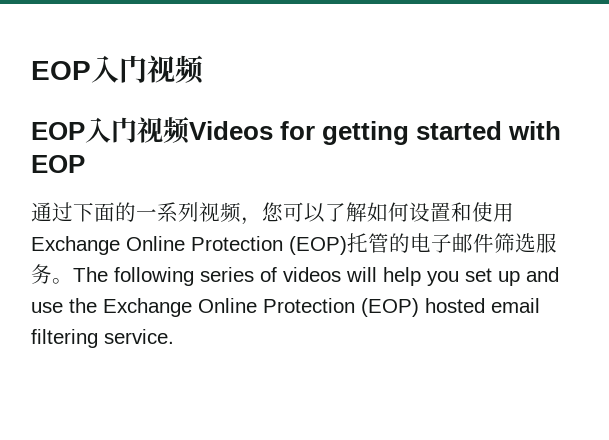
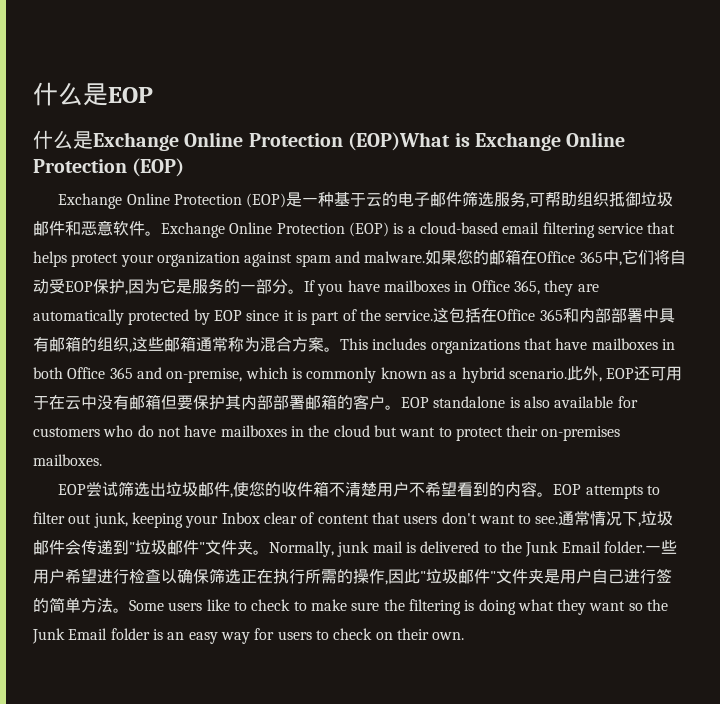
[31,55,205,85] [31,117,562,145] [31,155,85,173] [31,202,514,225] [31,233,389,255] EOP入门视频 // EOP入门视频Videos for getting started with EOP // 通过下面的一系列视频，您可以了解如何设置和使用Exchange Online Protection (EOP)托管 -> [33,82,153,106] [33,130,626,151] [33,158,185,177] [58,192,383,209] 什么是EOP // 什么是Exchange Online Protection (EOP)What is Exchange Online Protection (EOP) // Exchange Online Protection (EOP)是一种基于云
[52,267,559,286] [31,298,540,317] [31,329,174,348] 。The following series of videos will help you set up and use the Exchange Online Protection (EOP) hosted email filtering service. -> [526,192,674,208] [33,220,676,238] [33,249,686,267] [33,278,599,296] [33,307,675,325] [33,336,675,354] [33,366,683,383] [33,394,638,410] [33,425,621,441] [33,454,102,466] [58,481,660,499] [33,511,674,528] [33,539,677,557] [33,568,672,585] [33,597,669,615] [32,628,465,644] ,可帮助组织抵御垃圾邮件和恶意软件。Exchange Online Protection (EOP) is a cloud-based email filtering service that helps protect your organization against spam and malware.如果您的邮箱在Office 365中,它们将自动受EOP保护,因为它是服务的一部分。If you have mailboxes in Office 365, they are automatically protected by EOP since it is part of the service.这包括在Office 365和内部部署中具有邮箱的组织,这些邮箱通常称为混合方案。This includes organizations that have mailboxes in both Office 365 and on-premise, which is commonly known as a hybrid scenario.此外, EOP还可用于在云中没有邮箱但要保护其内部部署邮箱的客户。EOP standalone is also available for customers who do not have mailboxes in the cloud but want to protect their on-premises mailboxes. // EOP尝试筛选出垃圾邮件,使您的收件箱不清楚用户不希望看到的内容。EOP attempts to filter out junk, keeping your Inbox clear of content that users don't want to see.通常情况下,垃圾邮件会传递到"垃圾邮件"文件夹。Normally, junk mail is delivered to the Junk Email folder.一些用户希望进行检查以确保筛选正在执行所需的操作,因此"垃圾邮件"文件夹是用户自己进行签的简单方法。Some users like to check to make sure the filtering is doing what they want so the Junk Email folder is an easy way for users to check on their own.

